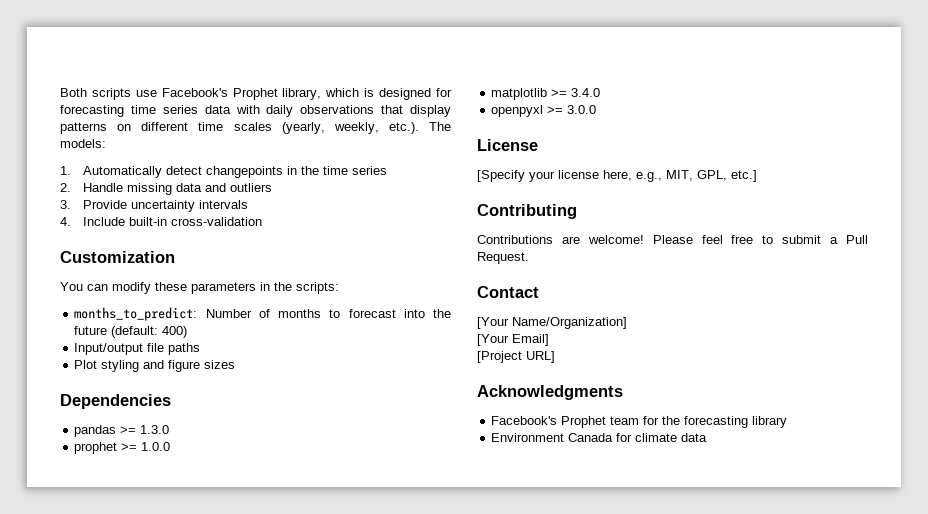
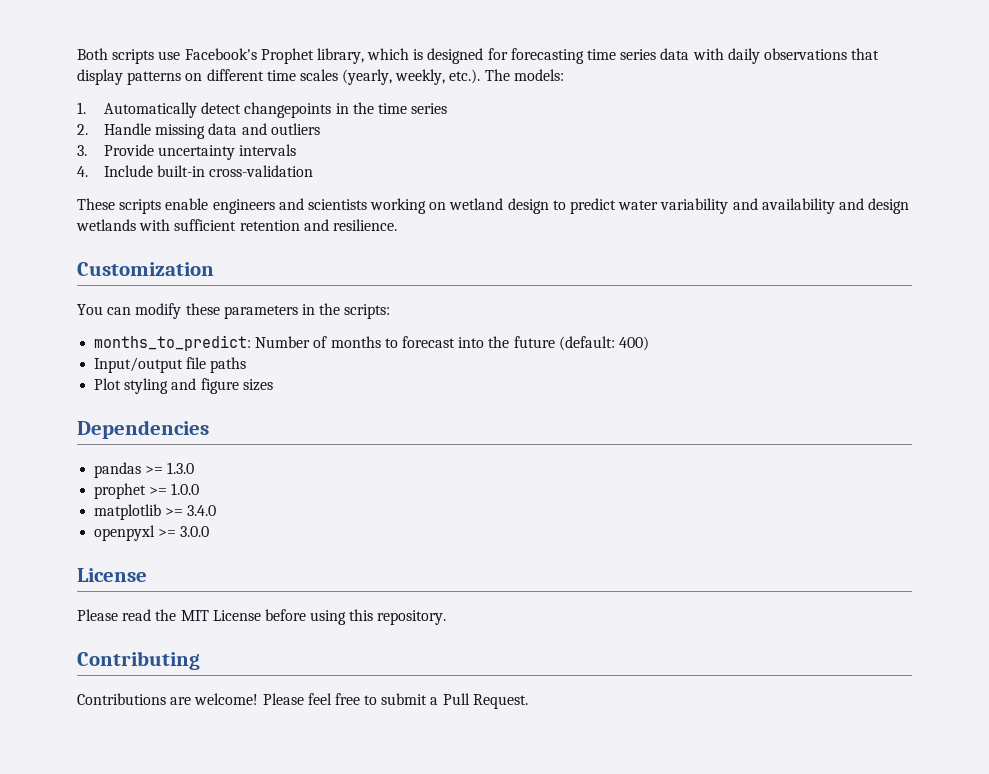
(263, 221) none -> [77,198,910,214] [76,219,397,231] // These scripts enable engineers and scientists working on wetland design to predict water variability and availability and design wetlands with sufficient retention and resilience.
[477,170,757,182] [Specify your license here, e.g., MIT, GPL, etc.] -> [77,609,447,625] Please read the MIT License before using this repository.
[477,286,539,298] [477,317,627,329] [477,334,549,346] [477,351,555,363] [477,385,623,400] [491,416,788,428] [491,433,708,442] // Contact // [Your Name/Organization] // [Your Email] // [Project URL] // Acknowledgments // Facebook's Prophet team for the forecasting library // Environment Canada for climate data -> (528, 701) none

